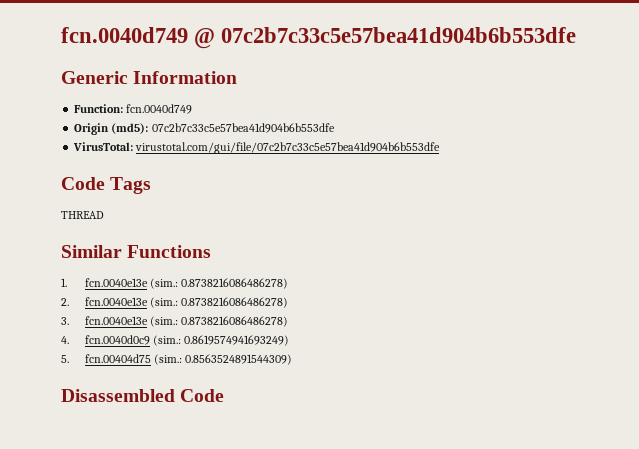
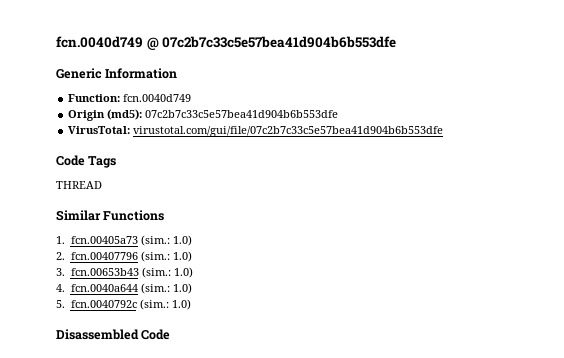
[84,278,289,289] [61,297,289,308] [61,316,289,327] [61,335,290,346] [61,354,293,365] fcn.0040e13e (sim.: 0.8738216086486278) // 2. fcn.0040e13e (sim.: 0.8738216086486278) // 3. fcn.0040e13e (sim.: 0.8738216086486278) // 4. fcn.0040d0c9 (sim.: 0.8619574941693249) // 5. fcn.00404d75 (sim.: 0.8563524891544309) -> [70,235,192,246] [56,251,192,262] [56,267,193,278] [56,283,192,294] [56,299,191,310] fcn.00405a73 (sim.: 1.0) // 2. fcn.00407796 (sim.: 1.0) // 3. fcn.00653b43 (sim.: 1.0) // 4. fcn.0040a644 (sim.: 1.0) // 5. fcn.0040792c (sim.: 1.0)

